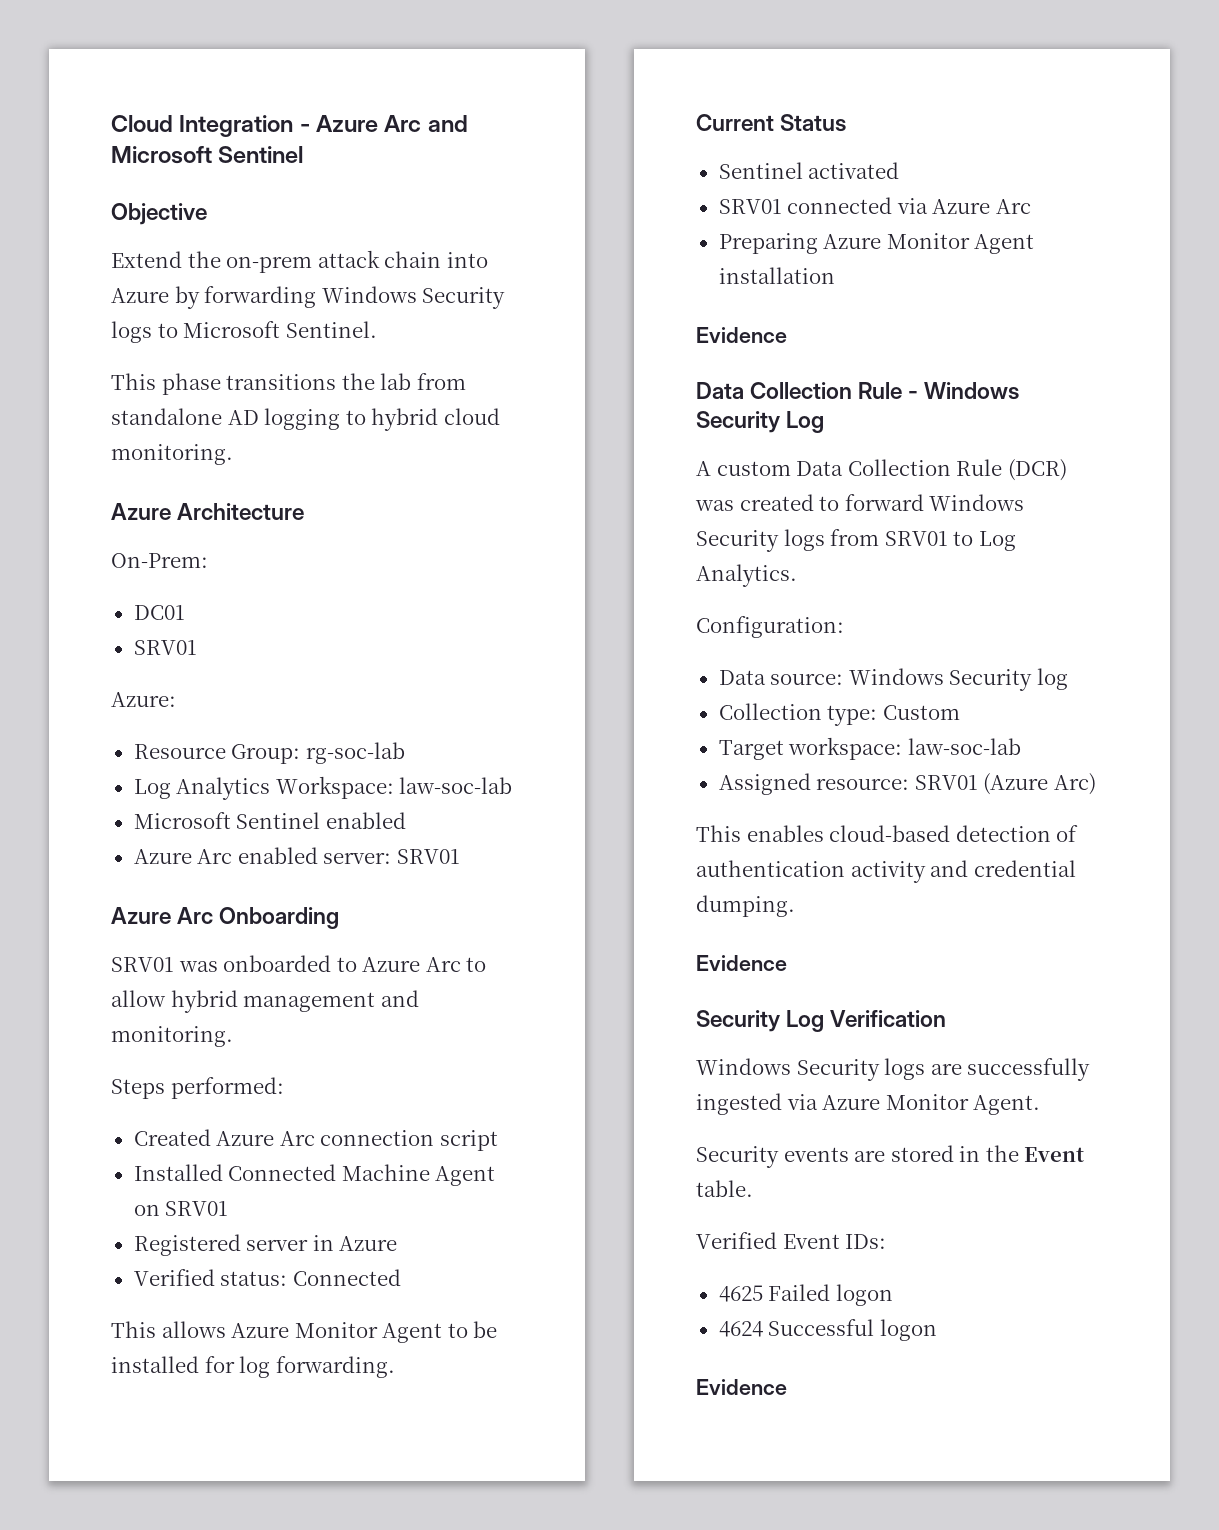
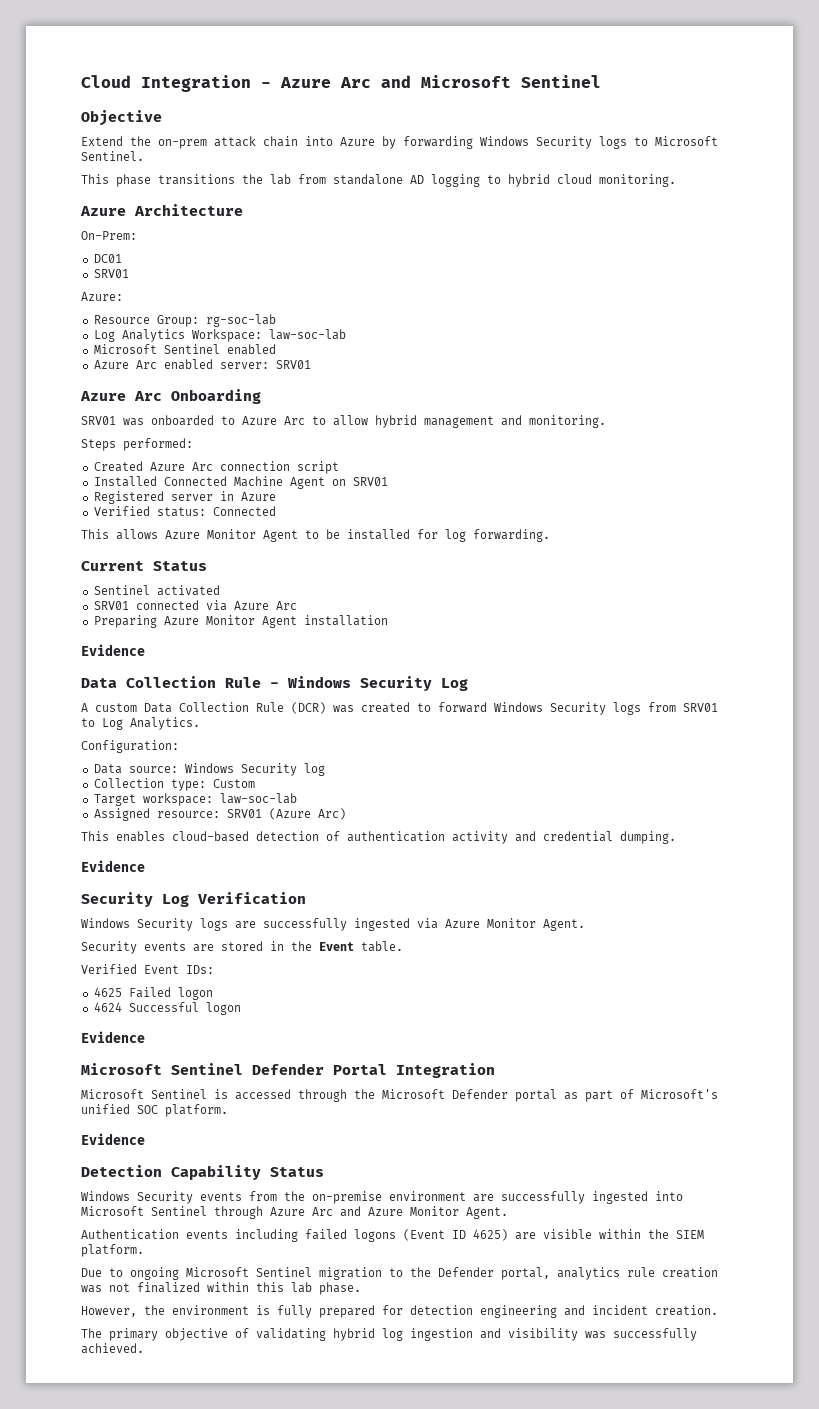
(787, 1387) none -> [81,1063,495,1078] [81,1089,718,1102] [81,1104,228,1117] [81,1133,145,1145] [81,1165,324,1180] [81,1191,683,1204] [81,1206,508,1219] [81,1229,704,1242] [81,1244,144,1257] [81,1267,718,1280] [81,1282,361,1295] [81,1305,718,1318] [81,1328,697,1341] [81,1343,144,1354] // Microsoft Sentinel Defender Portal Integration // Microsoft Sentinel is accessed through the Microsoft Defender portal as part of Microsoft's unified SOC platform. // Evidence // Detection Capability Status // Windows Security events from the on-premise environment are successfully ingested into Microsoft Sentinel through Azure Arc and Azure Monitor Agent. // Authentication events including failed logons (Event ID 4625) are visible within the SIEM platform. // Due to ongoing Microsoft Sentinel migration to the Defender portal, analytics rule creation was not finalized within this lab phase. // However, the environment is fully prepared for detection engineering and incident creation. // The primary objective of validating hybrid log ingestion and visibility was successfully achieved.

